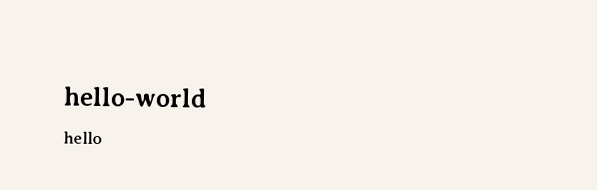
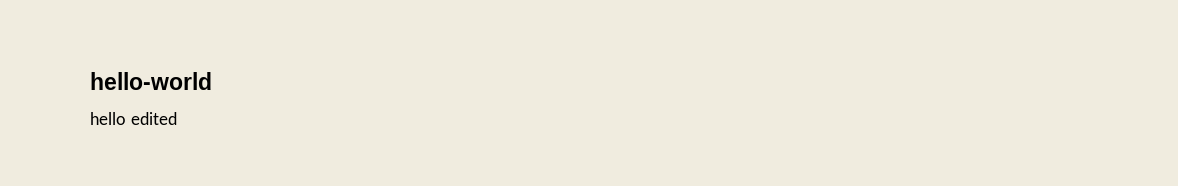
(103, 138) none -> [130,112,177,125] edited

